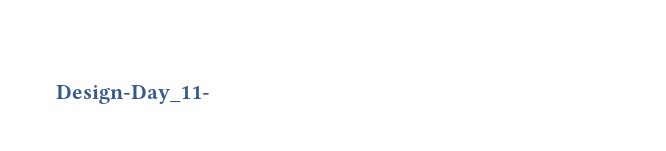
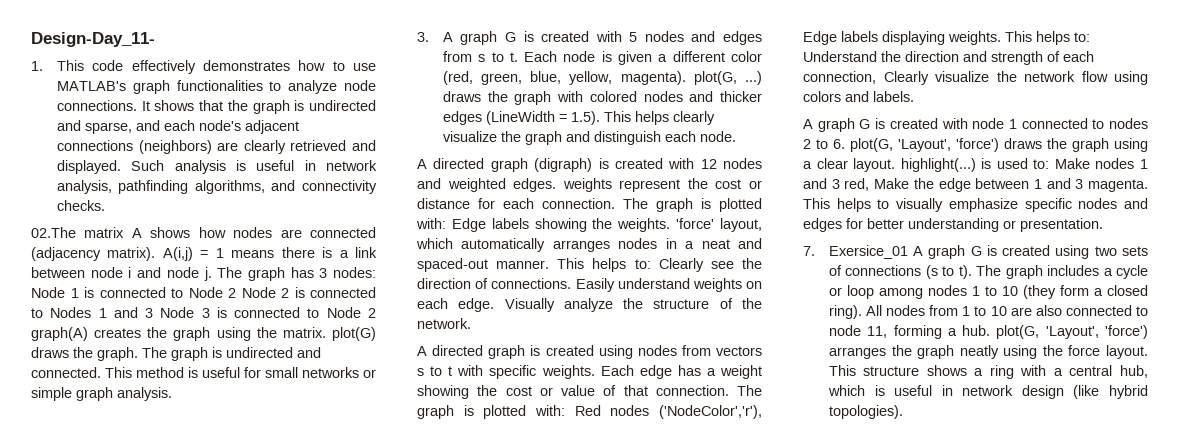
(210, 94) none -> [31,60,377,74] [56,80,376,94] [56,100,376,114] [56,120,299,134] [56,140,376,154] [56,160,377,174] [56,180,377,194] [56,200,105,211] [31,227,376,238] [31,247,378,261] [31,267,376,281] [31,287,376,298] [31,307,376,318] [31,327,376,341] [31,347,321,361] [31,367,376,378] [31,387,172,401] [417,31,762,45] [442,51,762,65] [442,71,762,85] [442,91,762,105] [442,111,715,125] [442,131,736,145] [417,158,762,172] [417,178,762,192] [417,198,762,212] [416,218,762,232] [416,238,762,252] [417,258,762,272] [417,278,762,292] [417,298,762,312] [417,318,471,329] [417,345,762,359] [417,365,762,379] [417,385,762,399] [417,405,762,419] [803,31,1090,45] [803,51,1094,65] [803,71,1148,85] [803,91,914,102] [803,118,1148,132] [803,138,1148,152] [803,158,1148,172] [803,178,1148,192] [803,198,1148,212] [803,218,1103,232] [803,245,1148,259] [828,265,1148,279] [828,285,1148,299] [828,305,1148,319] [828,325,1148,339] [828,345,1148,359] [828,365,1148,379] [827,385,1148,399] [828,405,903,419] // 1. This code effectively demonstrates how to use MATLAB's graph functionalities to analyze node connections. It shows that the graph is undirected and sparse, and each node's adjacent connections (neighbors) are clearly retrieved and displayed. Such analysis is useful in network analysis, pathfinding algorithms, and connectivity checks. // 02.The matrix A shows how nodes are connected (adjacency matrix). A(i,j) = 1 means there is a link between node i and node j. The graph has 3 nodes: Node 1 is connected to Node 2 Node 2 is connected to Nodes 1 and 3 Node 3 is connected to Node 2 graph(A) creates the graph using the matrix. plot(G) draws the graph. The graph is undirected and connected. This method is useful for small networks or simple graph analysis. // 3. A graph G is created with 5 nodes and edges from s to t. Each node is given a different color (red, green, blue, yellow, magenta). plot(G, ...) draws the graph with colored nodes and thicker edges (LineWidth = 1.5). This helps clearly visualize the graph and distinguish each node. // A directed graph (digraph) is created with 12 nodes and weighted edges. weights represent the cost or distance for each connection. The graph is plotted with: Edge labels showing the weights. 'force' layout, which automatically arranges nodes in a neat and spaced-out manner. This helps to: Clearly see the direction of connections. Easily understand weights on each edge. Visually analyze the structure of the network. // A directed graph is created using nodes from vectors s to t with specific weights. Each edge has a weight showing the cost or value of that connection. The graph is plotted with: Red nodes ('NodeColor','r'), Edge labels displaying weights. This helps to: Understand the direction and strength of each connection, Clearly visualize the network flow using colors and labels. // A graph G is created with node 1 connected to nodes 2 to 6. plot(G, 'Layout', 'force') draws the graph using a clear layout. highlight(...) is used to: Make nodes 1 and 3 red, Make the edge between 1 and 3 magenta. This helps to visually emphasize specific nodes and edges for better understanding or presentation. // 7. Exersice_01 A graph G is created using two sets of connections (s to t). The graph includes a cycle or loop among nodes 1 to 10 (they form a closed ring). All nodes from 1 to 10 are also connected to node 11, forming a hub. plot(G, 'Layout', 'force') arranges the graph neatly using the force layout. This structure shows a ring with a central hub, which is useful in network design (like hybrid topologies).

